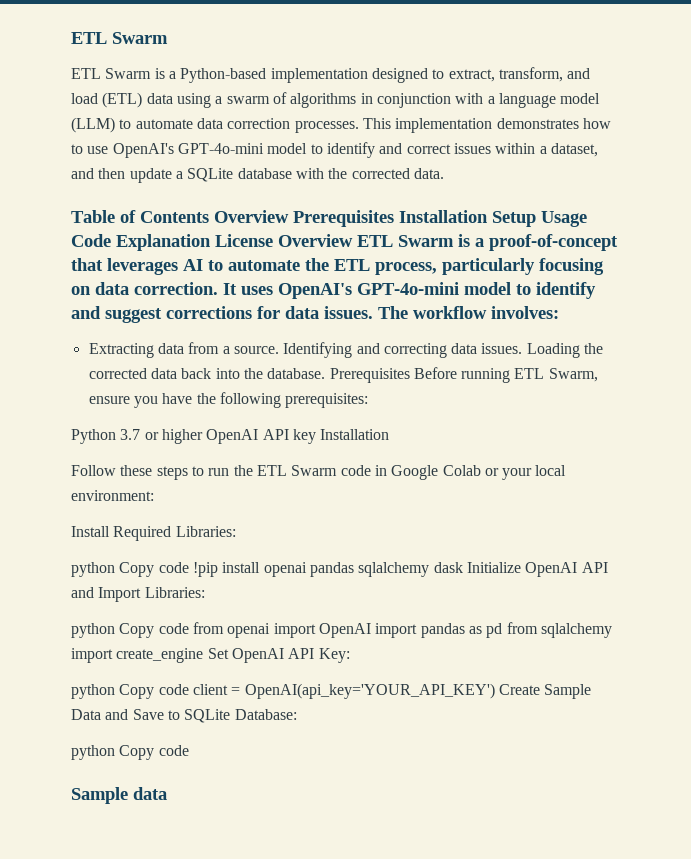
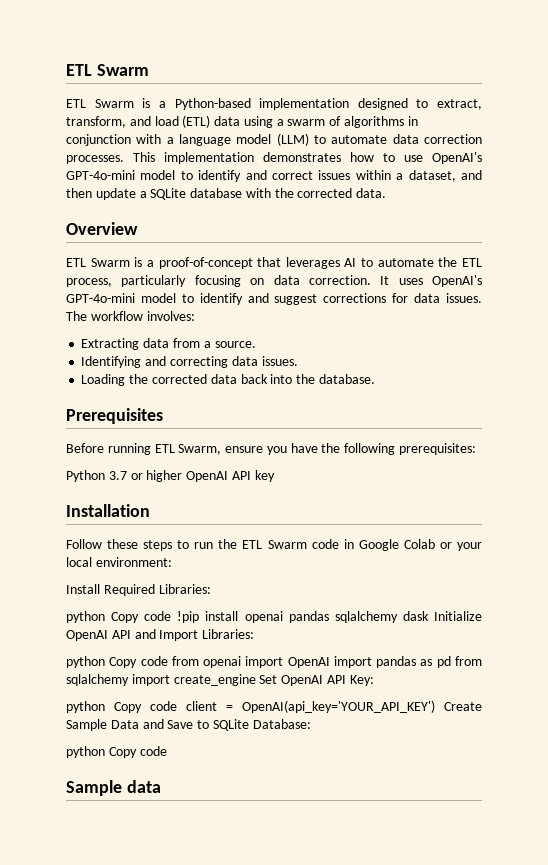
[71,210,587,227] [71,234,353,251] Table of Contents Overview Prerequisites Installation Setup Usage Code Explanation License Overview -> [66,222,138,235] Overview //
(279, 350) none -> (256, 344) //
(523, 348) none -> (298, 361) //
[329,368,410,383] Prerequisites -> [66,408,163,424] // Prerequisites //
(316, 436) none -> (275, 476) //

